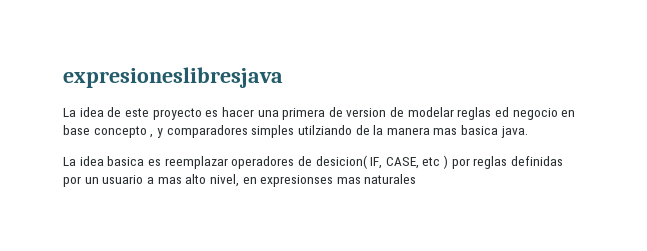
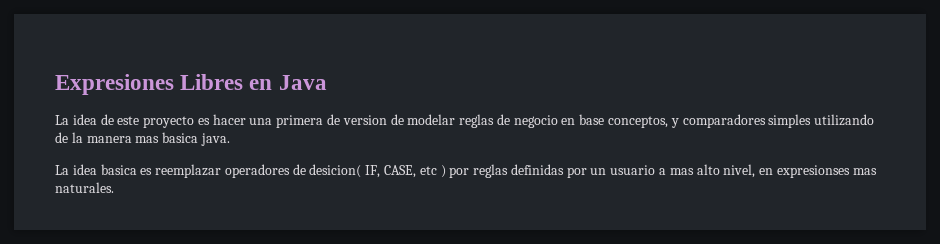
[63,67,283,88] expresioneslibresjava -> [55,74,327,95] Expresiones Libres en Java
[495,107,510,117] ed -> [496,114,510,125] de
[93,126,154,138] concepto , -> [608,116,669,128] conceptos,
[297,125,352,135] utilziando -> [814,114,875,126] utilizando
[364,174,417,184] naturales -> [55,182,114,193] naturales.

